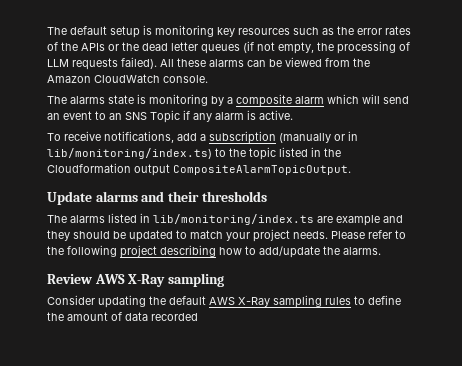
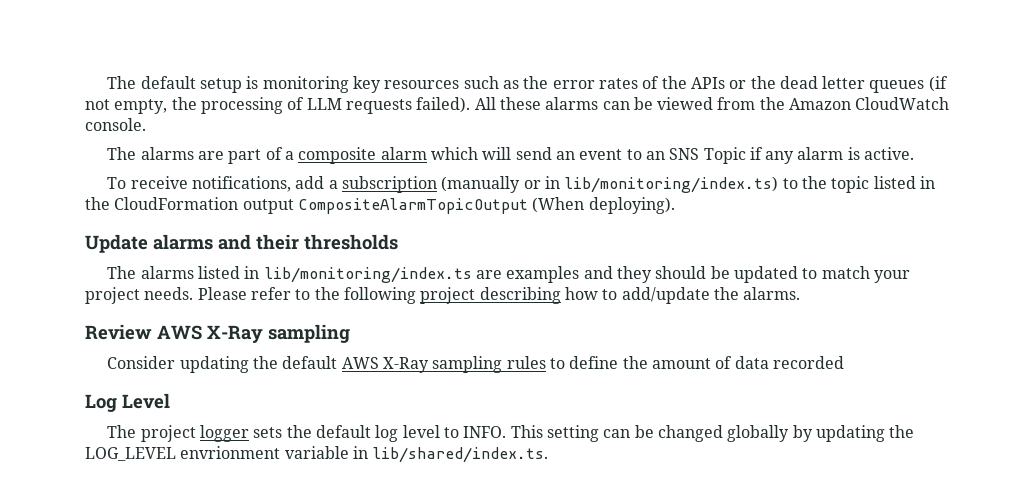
[108,94,224,106] state is monitoring by -> [198,147,283,164] are part of
[47,163,351,176] Cloudformation output CompositeAlarmTopicOutput. -> [114,197,675,214] CloudFormation output CompositeAlarmTopicOutput (When deploying).
[336,215,380,226] example -> [506,266,580,283] examples
(198, 317) none -> [85,393,170,412] [107,425,915,442] [85,446,549,463] // Log Level // The project logger sets the default log level to INFO. This setting can be changed globally by updating the LOG_LEVEL envrionment variable in lib/shared/index.ts.

